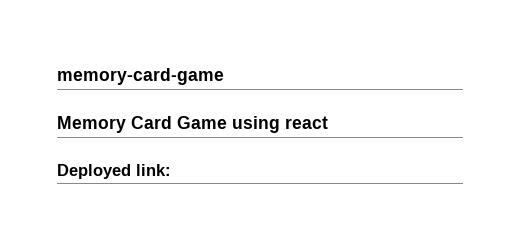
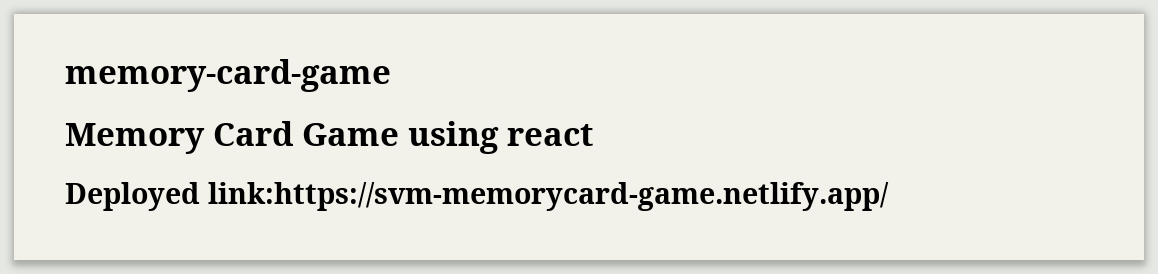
[136,164,171,176] link: -> [207,182,889,211] link:https://svm-memorycard-game.netlify.app/

